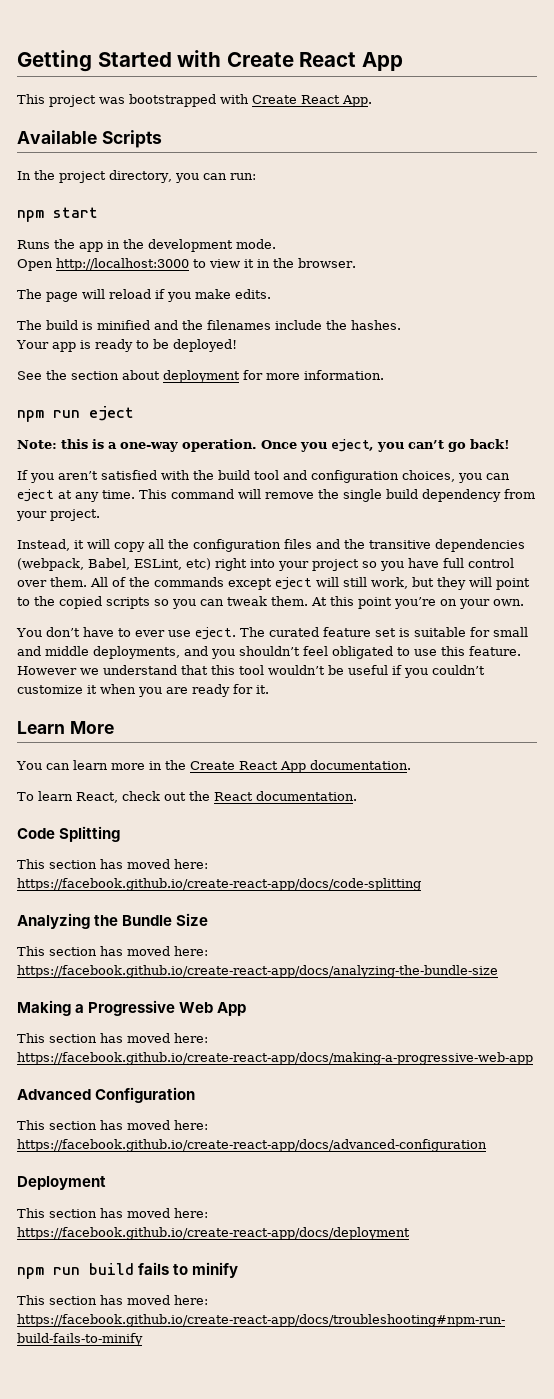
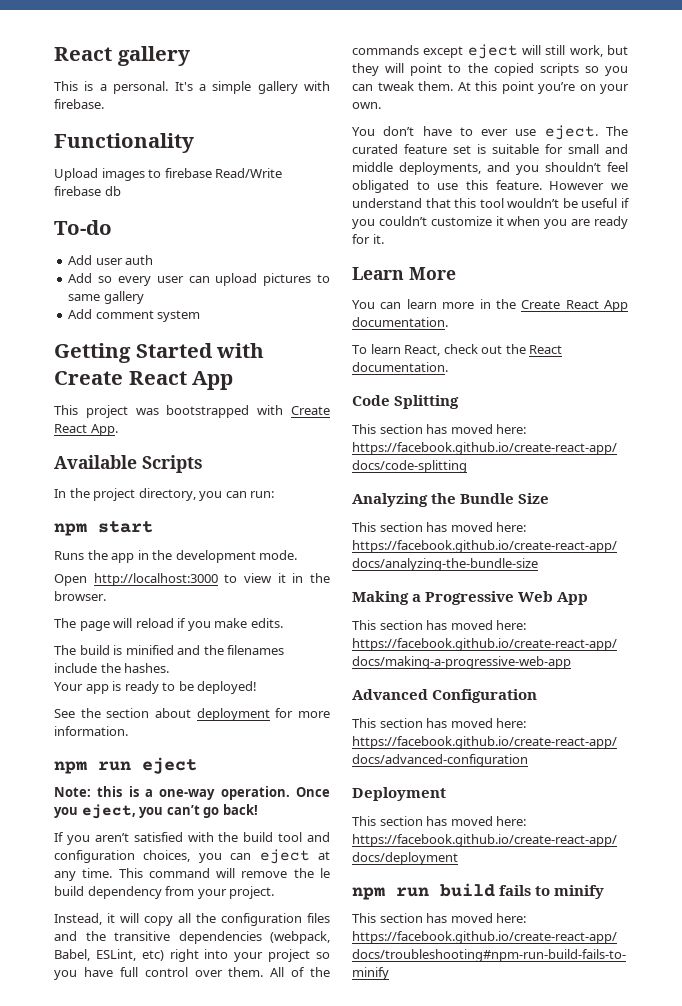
(17, 61) none -> [54,46,190,66] [54,81,330,94] [54,99,104,109] [54,133,194,153] [54,168,283,181] [54,186,121,196] [54,220,112,235] [68,255,154,265] [68,273,330,286] [68,291,144,304] [68,309,201,322] React gallery // This is a personal. It's a simple gallery with firebase. // Functionality // Upload images to firebase Read/Write firebase db // To-do // Add user auth // Add so every user can upload pictures to same gallery // Add comment system //
[343,489,382,502] single -> [319,868,330,878] le

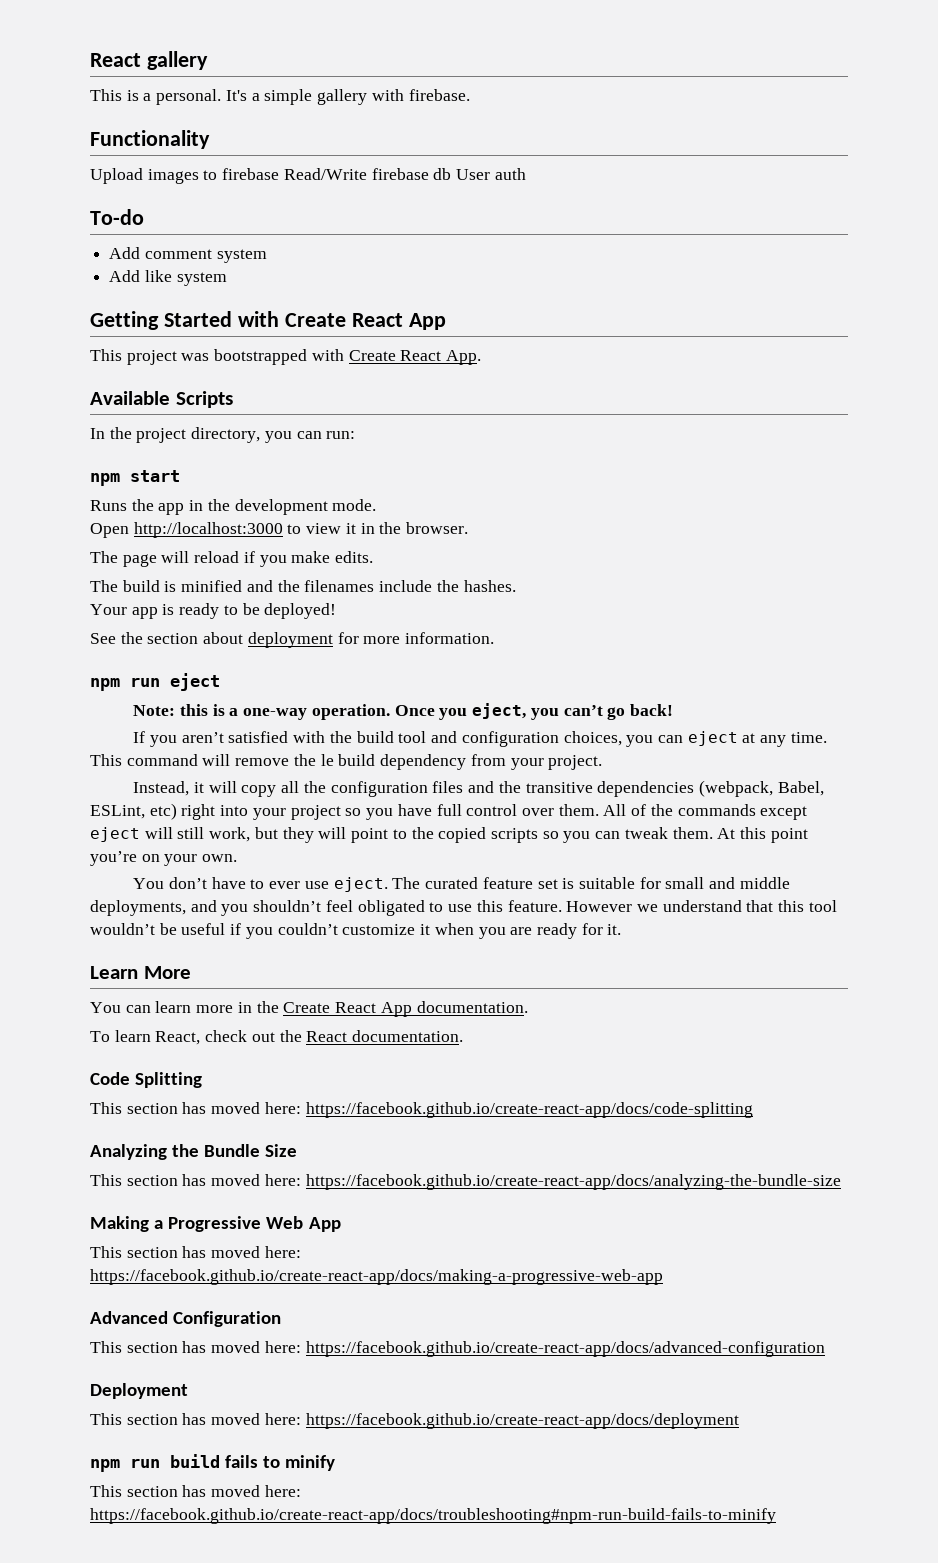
(121, 191) none -> [456,168,526,180] User auth
[95,255,154,265] [68,273,330,286] [68,291,144,304] [68,309,154,319] user auth // Add so every user can upload pictures to same gallery // Add comment -> [144,249,267,263] [109,270,172,282] comment system // Add like

